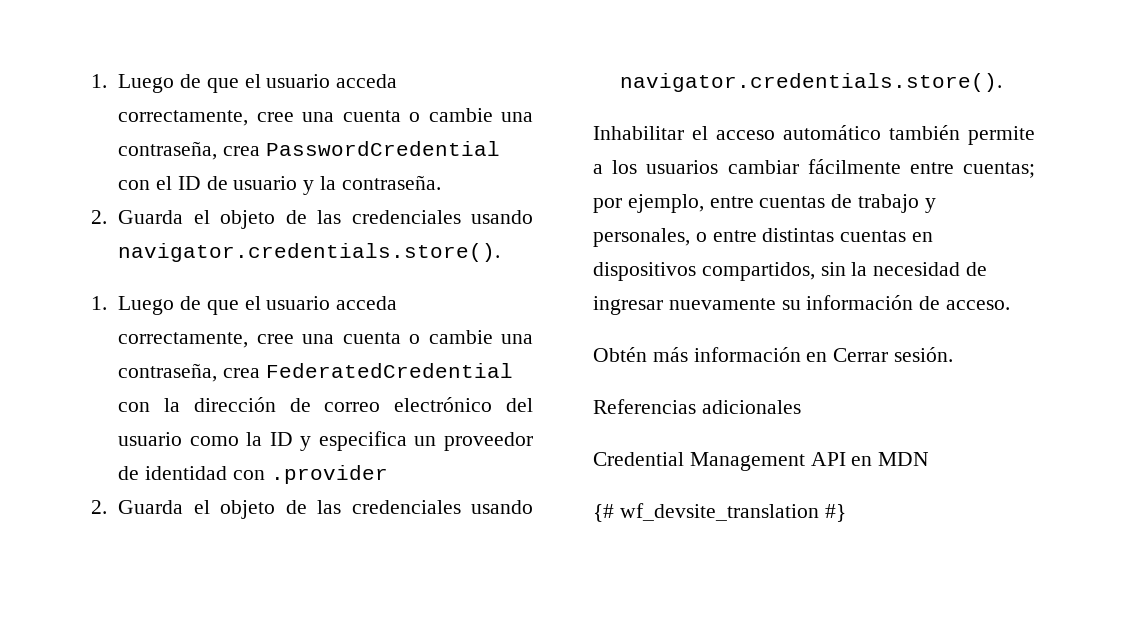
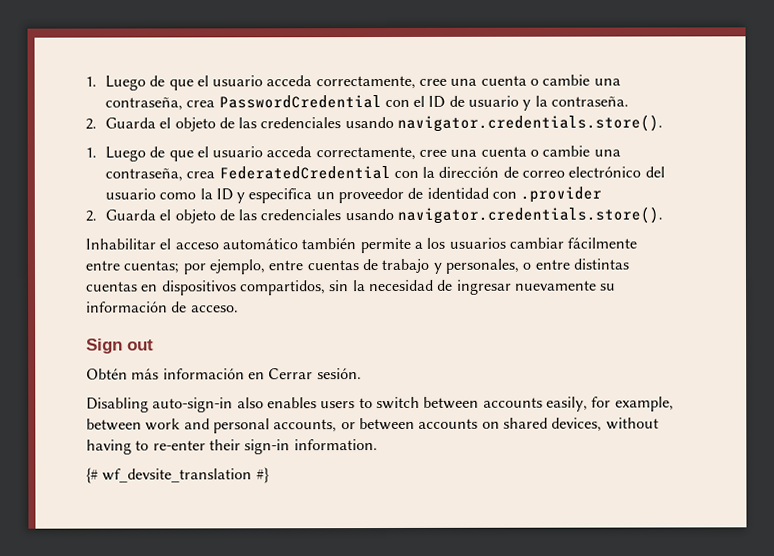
(1011, 305) none -> [86,338,154,354] // Sign out
[593,399,801,414] [593,452,930,471] Referencias adicionales // Credential Management API en MDN -> [86,396,674,413] [86,417,659,434] [86,439,378,455] Disabling auto-sign-in also enables users to switch between accounts easily, for example, between work and personal accounts, or between accounts on shared devices, without having to re-enter their sign-in information.

